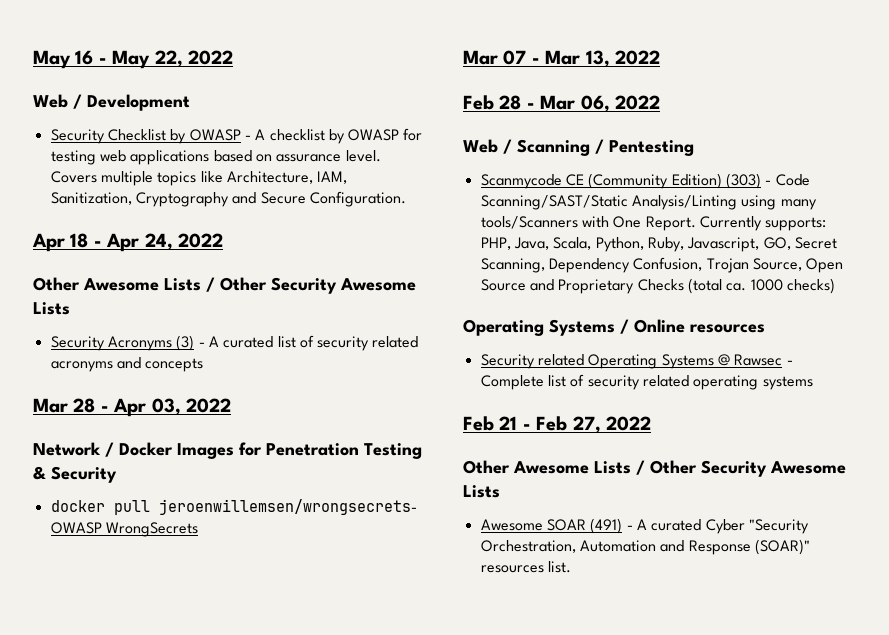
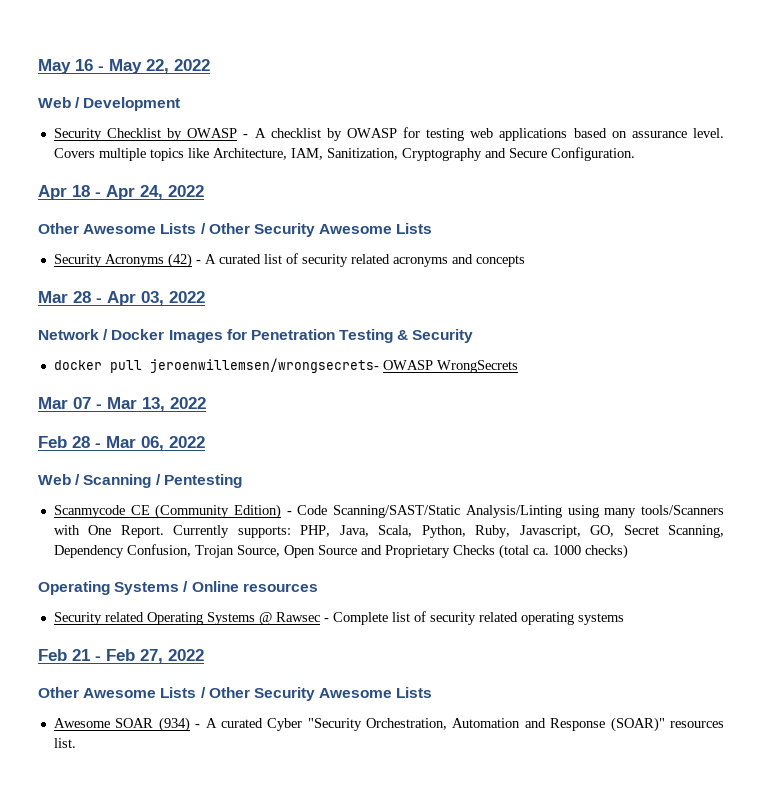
[176,335,195,351] (3) -> [167,253,192,268] (42)
[725,173,761,189] (303) -> (282, 511) none
[590,518,623,534] (491) -> [158,717,190,732] (934)

